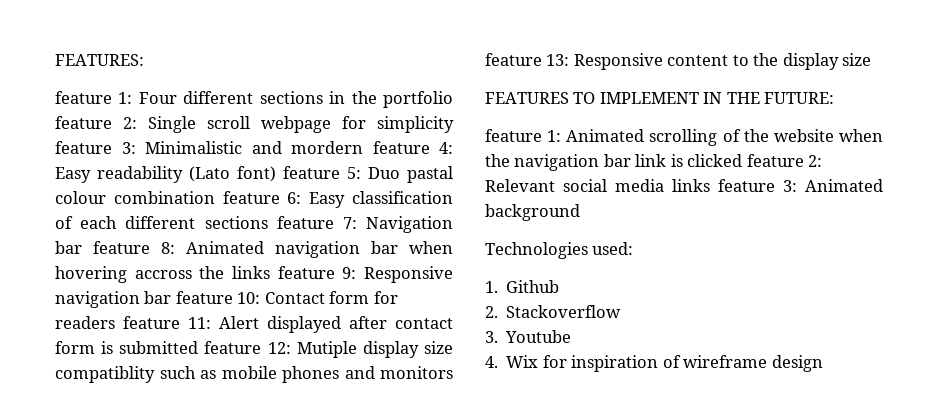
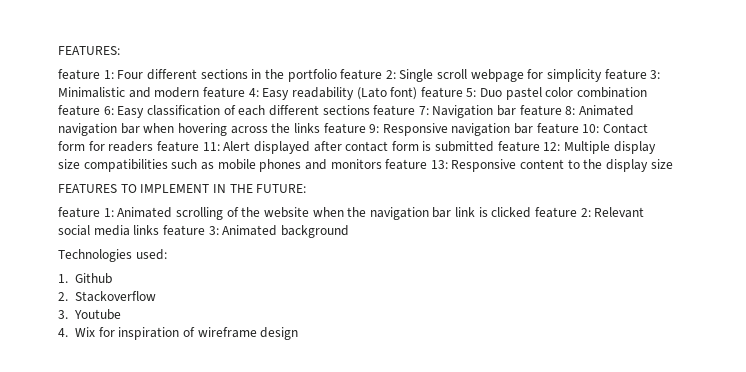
[291,141,363,154] mordern -> [154,87,200,98] modern
[407,166,453,183] [55,191,106,204] pastal colour -> [505,87,574,100] pastel color
[134,270,192,279] accross -> [230,126,268,134] across
[296,341,453,358] [55,366,155,383] Mutiple display size compatiblity -> [564,141,656,154] [58,159,168,172] Multiple display size compatibilities

